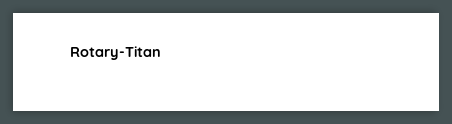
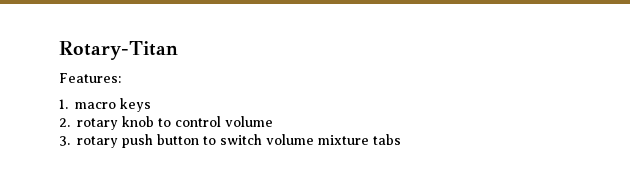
(161, 53) none -> [59,73,121,83] [59,98,151,112] [59,116,273,130] [59,134,401,148] // Features: // 1. macro keys // 2. rotary knob to control volume // 3. rotary push button to switch volume mixture tabs

